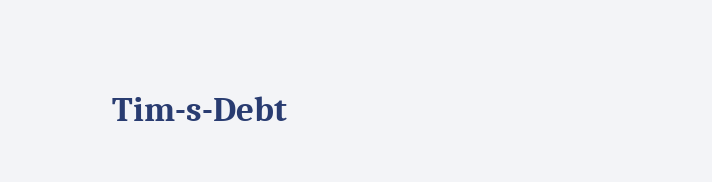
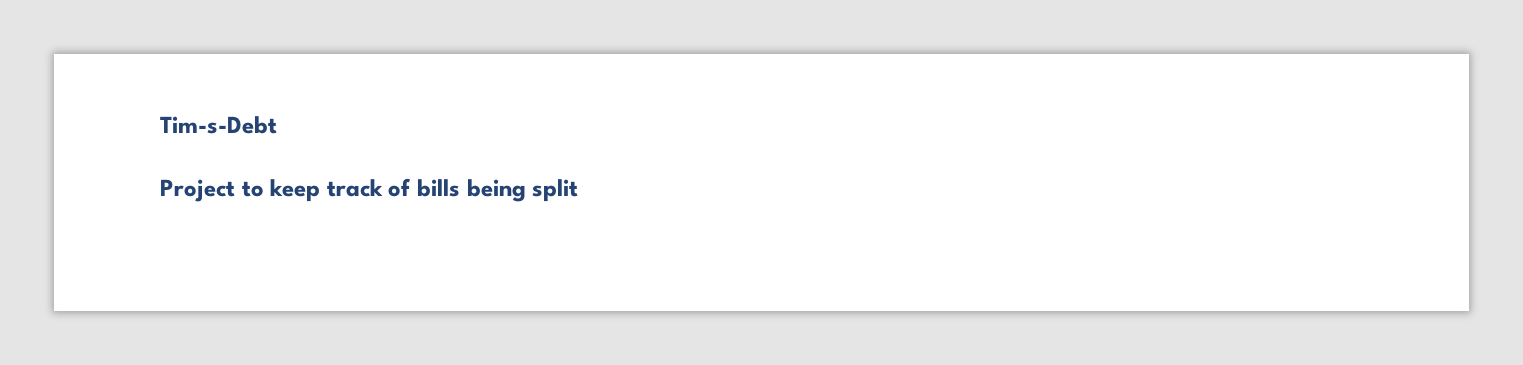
(287, 108) none -> [160,178,579,202] // Project to keep track of bills being split

